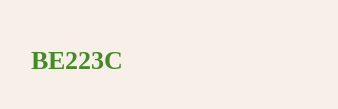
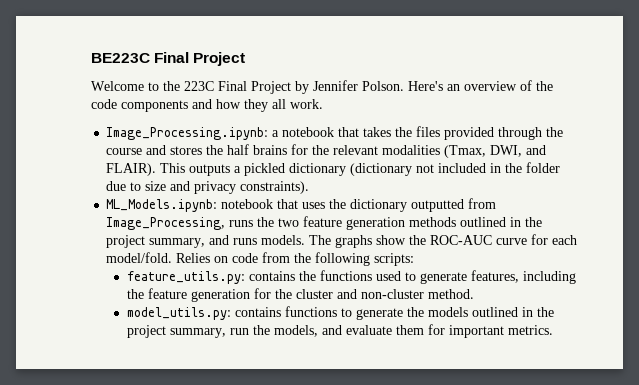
(123, 60) none -> [154,52,246,66] [91,80,553,94] [91,99,323,112] [106,126,564,140] [106,144,547,158] [106,162,561,176] [106,181,310,194] [106,198,497,212] [106,216,543,230] [106,234,578,248] [106,252,415,266] [126,270,576,284] [126,288,474,302] [126,306,554,320] [126,324,553,338] Final Project // Welcome to the 223C Final Project by Jennifer Polson. Here's an overview of the code components and how they all work. // Image_Processing.ipynb: a notebook that takes the files provided through the course and stores the half brains for the relevant modalities (Tmax, DWI, and FLAIR). This outputs a pickled dictionary (dictionary not included in the folder due to size and privacy constraints). // ML_Models.ipynb: notebook that uses the dictionary outputted from Image_Processing, runs the two feature generation methods outlined in the project summary, and runs models. The graphs show the ROC-AUC curve for each model/fold. Relies on code from the following scripts: // feature_utils.py: contains the functions used to generate features, including the feature generation for the cluster and non-cluster method. // model_utils.py: contains functions to generate the models outlined in the project summary, run the models, and evaluate them for important metrics.

